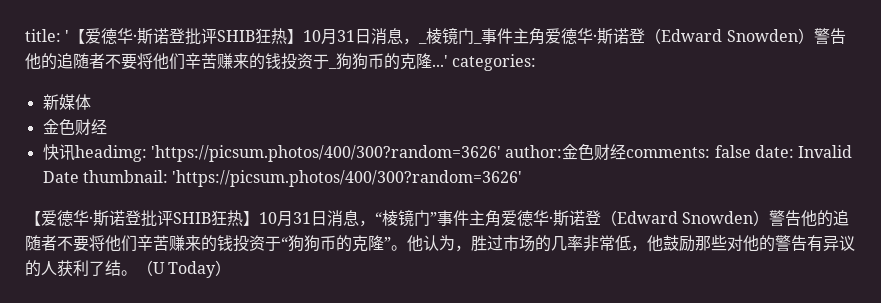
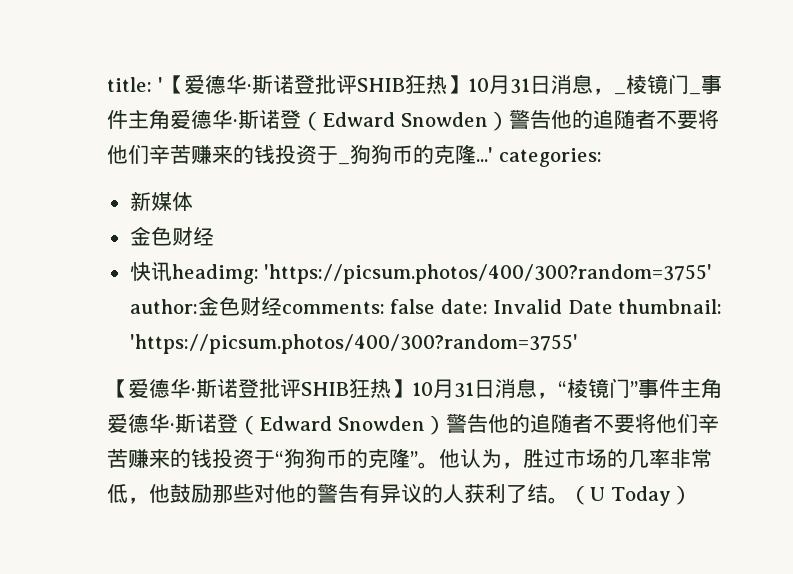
[150,145,501,162] 'https://picsum.photos/400/300?random=3626' -> [264,264,713,284] 'https://picsum.photos/400/300?random=3755'
[172,170,523,187] 'https://picsum.photos/400/300?random=3626' -> [129,334,578,354] 'https://picsum.photos/400/300?random=3755'

